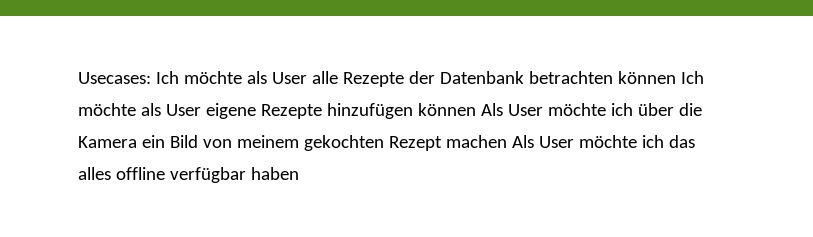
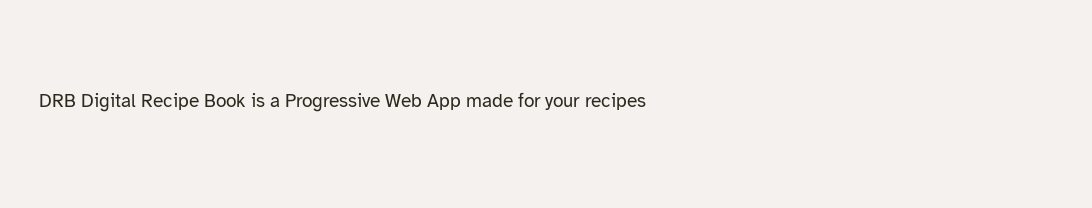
[78,71,704,87] [78,103,702,119] [78,135,695,151] [78,167,299,183] Usecases: Ich möchte als User alle Rezepte der Datenbank betrachten können Ich möchte als User eigene Rezepte hinzufügen können Als User möchte ich über die Kamera ein Bild von meinem gekochten Rezept machen Als User möchte ich das alles offline verfügbar haben -> [39,92,646,112] DRB Digital Recipe Book is a Progressive Web App made for your recipes

